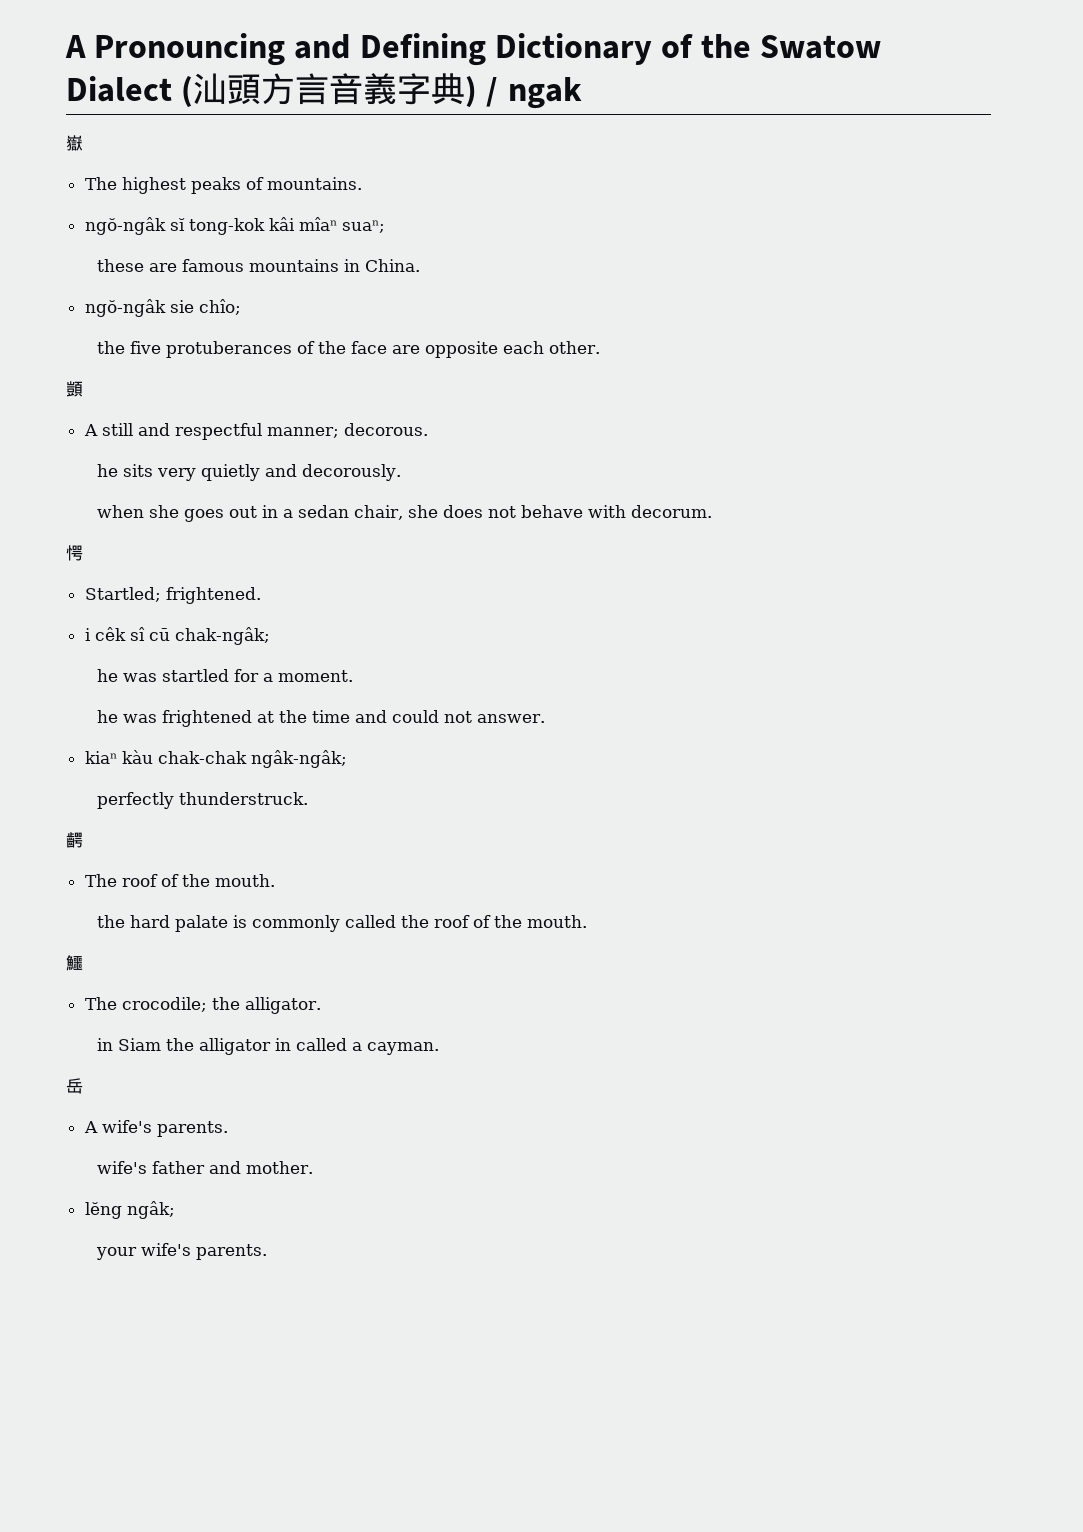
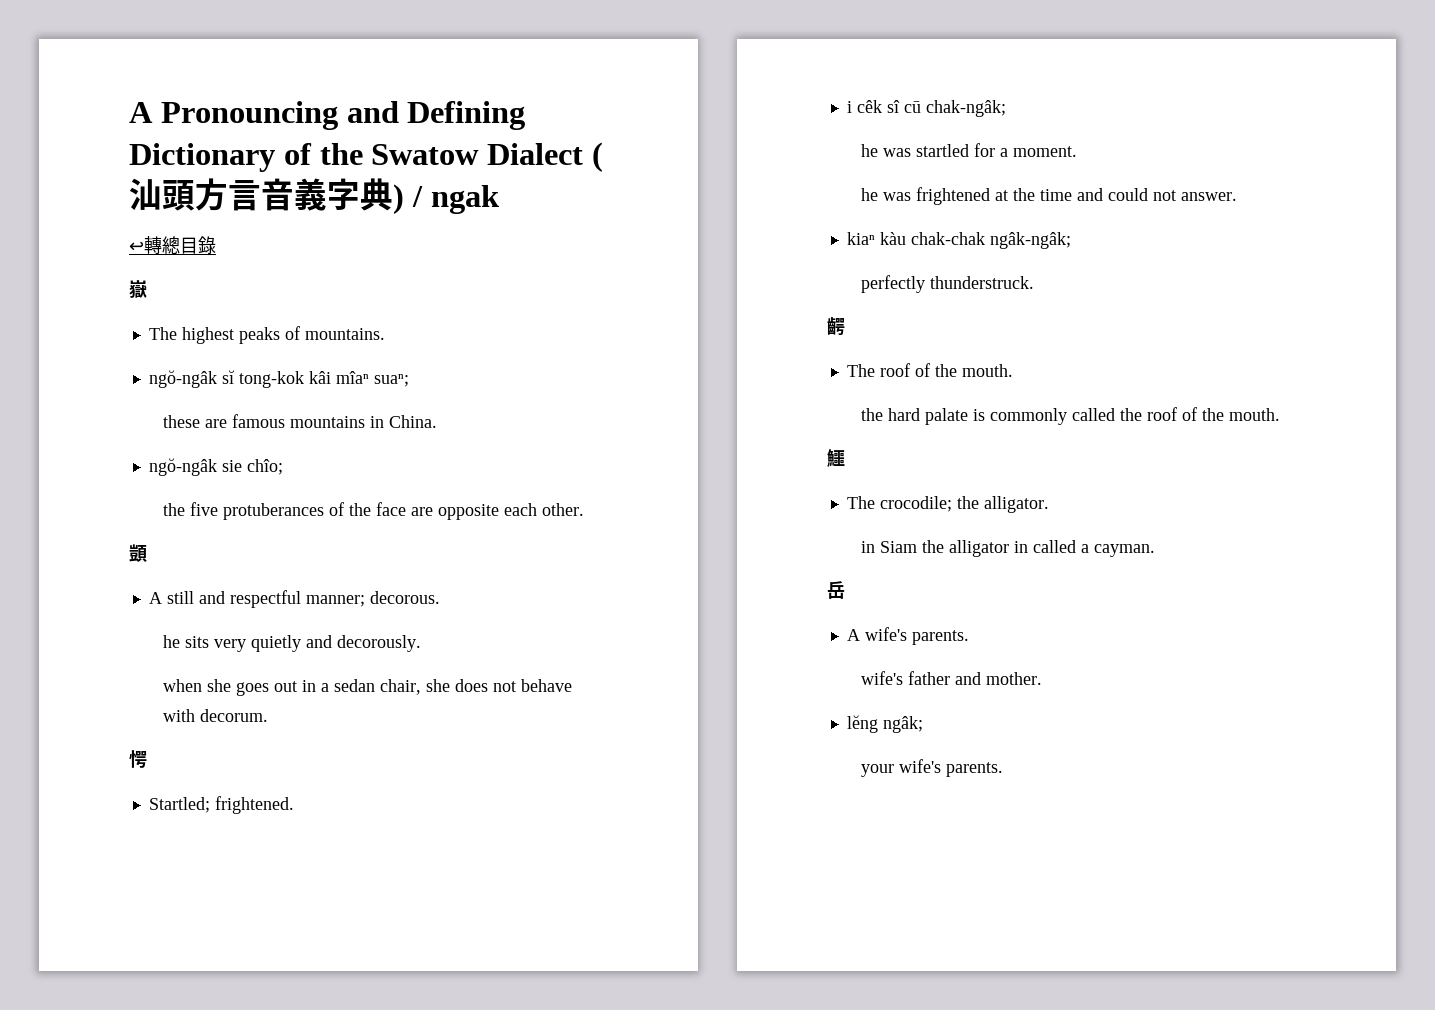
(582, 93) none -> [129,236,216,254] // ↩轉總目錄

